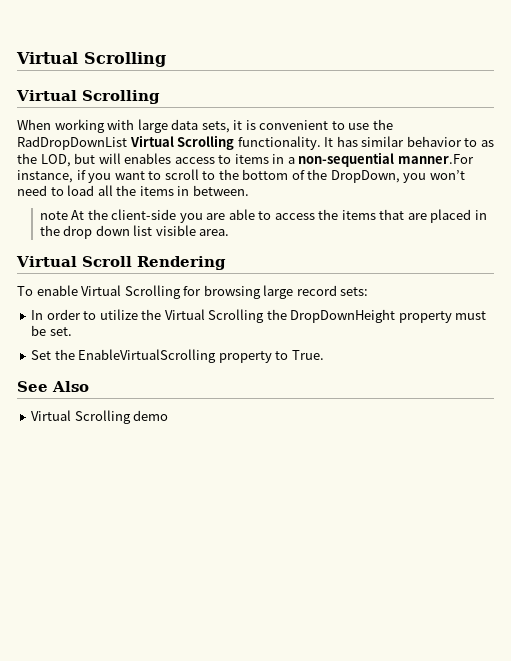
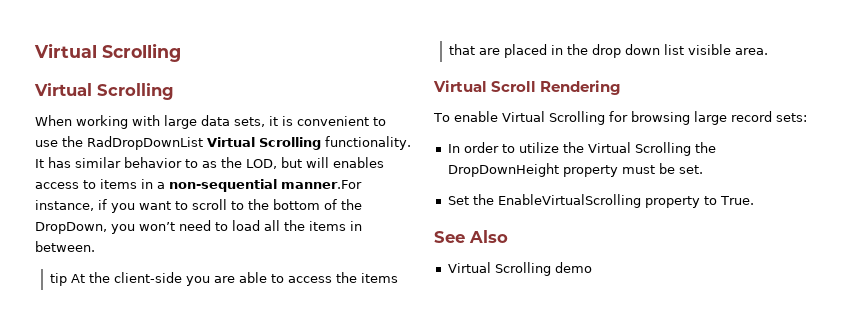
[39,211,68,220] note -> [49,273,67,286] tip

